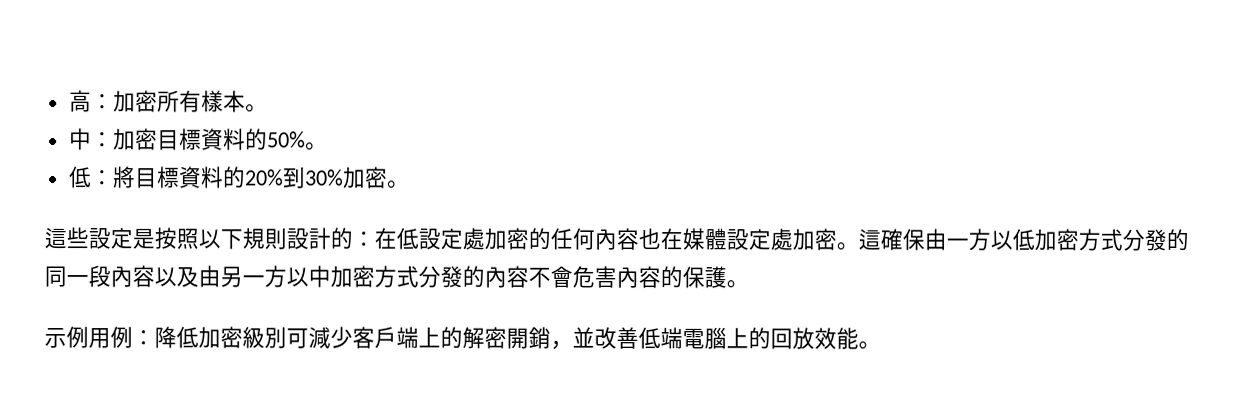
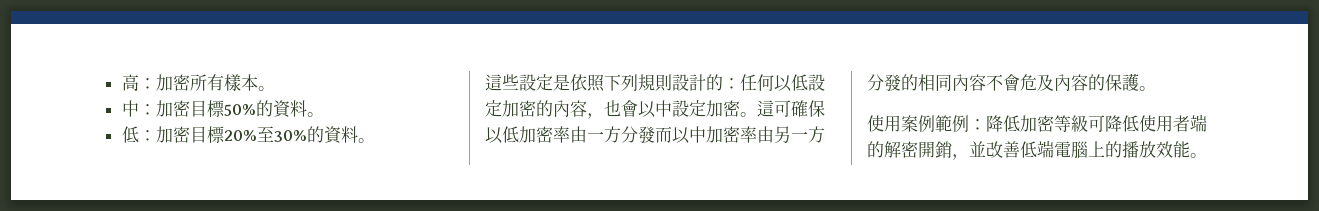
[200,128,306,151] 資料的50% -> [223,100,307,118] 50%的資料
[112,166,388,189] 將目標資料的20%到30%加密 -> [155,126,358,144] 加密目標20%至30%的資料
[154,227,243,250] 按照以下 -> [570,74,638,92] 依照下列
[374,227,1189,251] [44,265,485,288] 在低設定處加密的任何內容也在媒體設定處加密。這確保由一方以低加密方式分發的同一段內容以及由另一方以中加密方式分發的 -> [740,74,825,92] [485,100,825,119] [485,126,825,144] [867,74,952,91] 任何以低設定加密的內容，也會以中設定加密。這可確保以低加密率由一方分發而以中加密率由另一方分發的相同
[594,265,617,288] 害 -> [1037,74,1054,91] 及
[44,326,111,349] 示例用 -> [867,115,952,132] 使用案例範
[242,326,441,349] 級別可減少客戶端上 -> [1054,114,1207,132] 等級可降低使用者端
[770,328,793,350] 回 -> [1122,141,1139,158] 播

